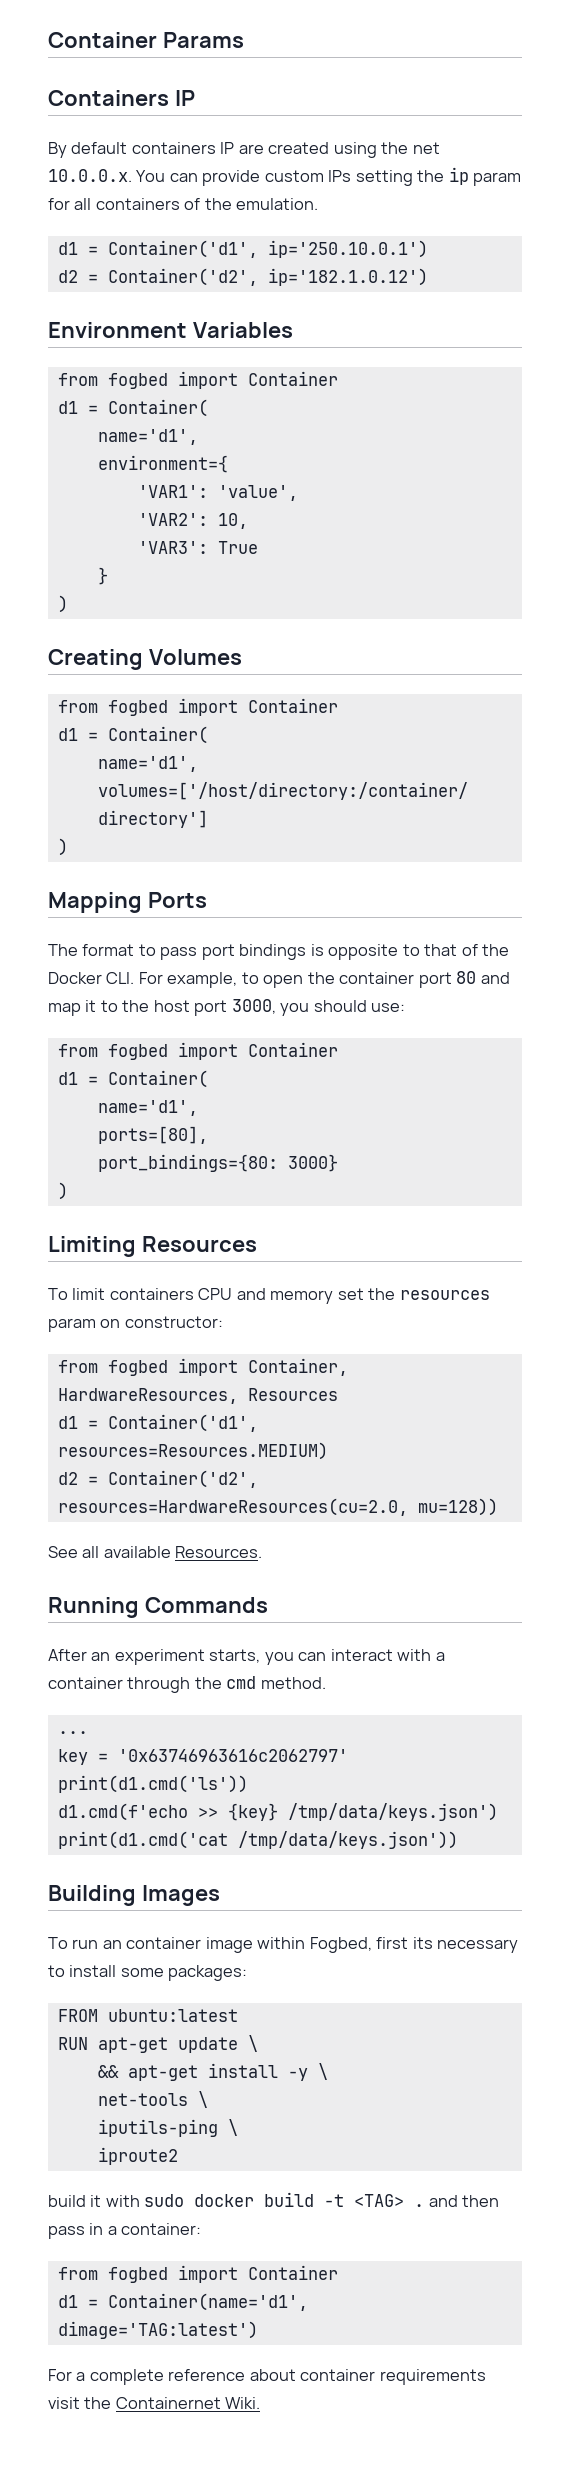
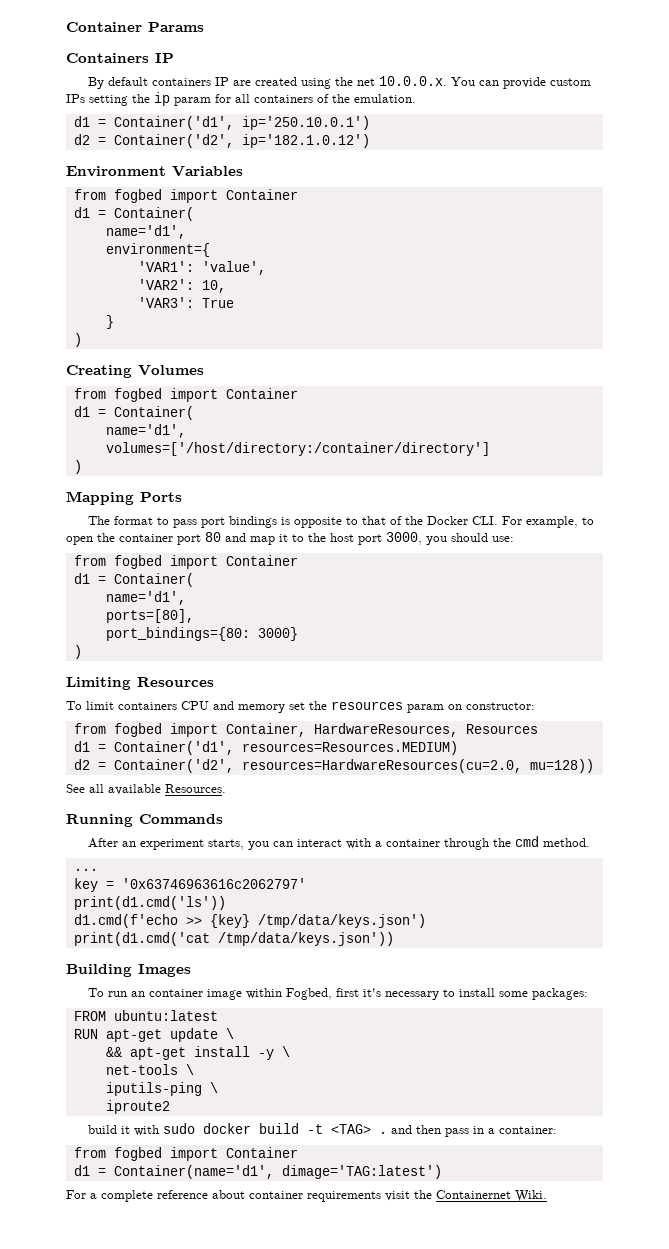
[412,1937,433,1949] its -> [362,988,381,997] it's

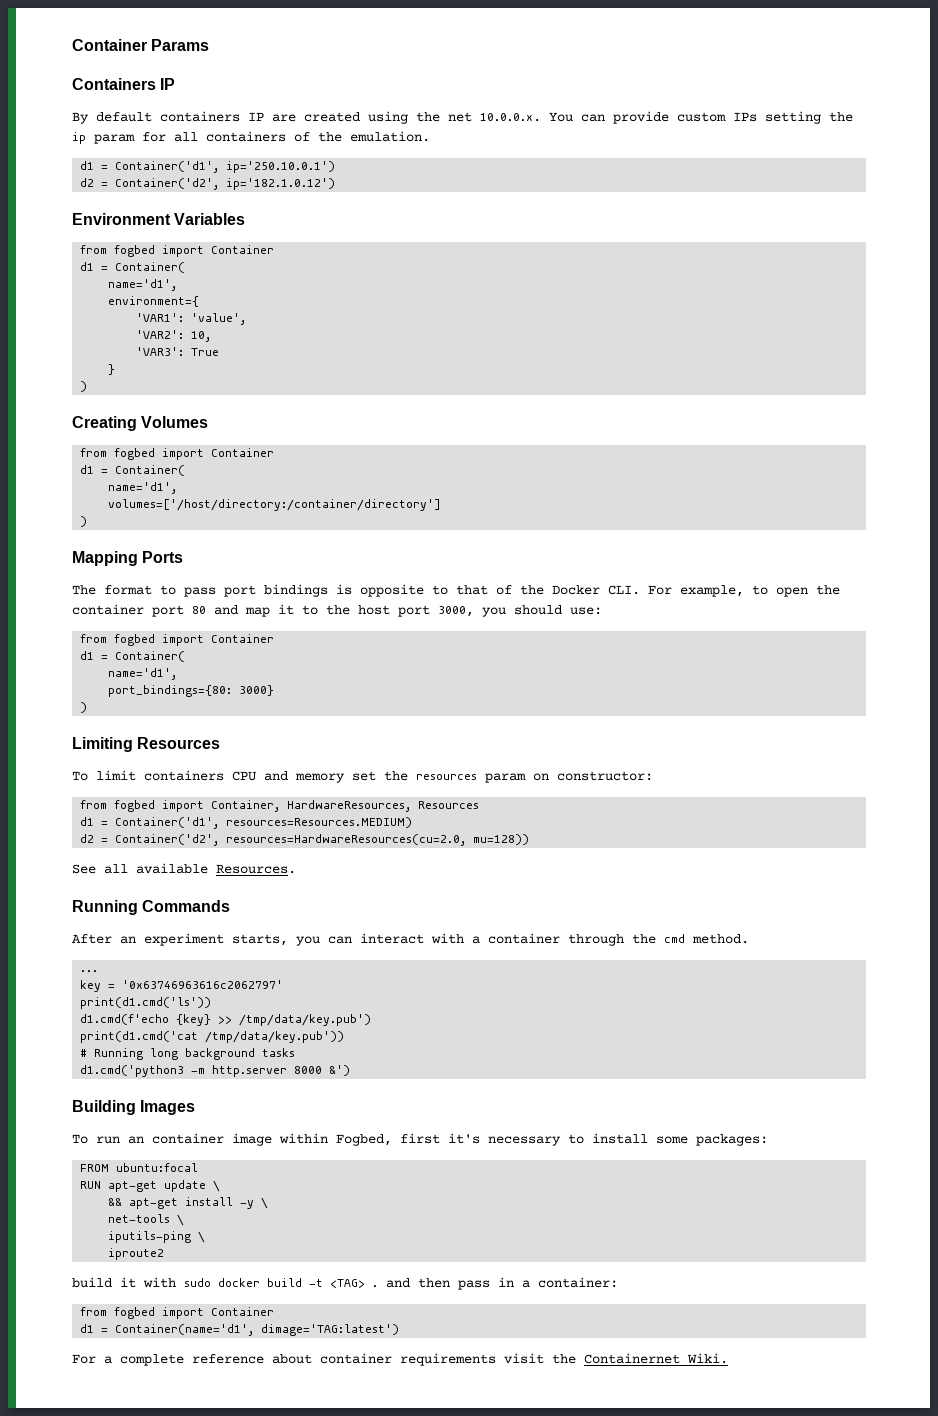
[105,609,194,623] // ports=[80], -> (178, 674) none
[185,914,426,928] [73,932,394,946] >> {key} /tmp/data/keys.json') // print(d1.cmd('cat /tmp/data/keys.json')) -> [176,1014,372,1026] [80,1031,345,1043] [80,1048,296,1060] [80,1065,351,1077] {key} >> /tmp/data/key.pub') // print(d1.cmd('cat /tmp/data/key.pub')) // # Running long background tasks // d1.cmd('python3 -m http.server 8000 &')
[113,1010,218,1021] ubuntu:latest -> [116,1163,199,1172] ubuntu:focal

